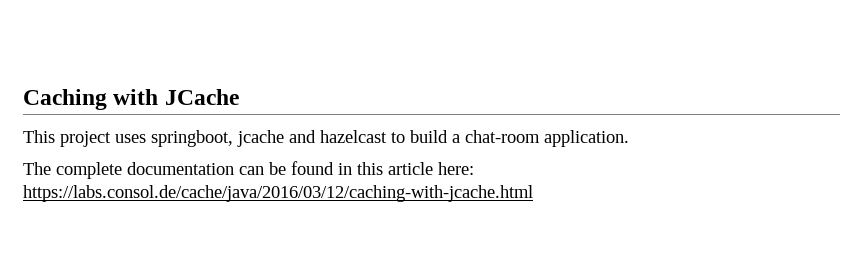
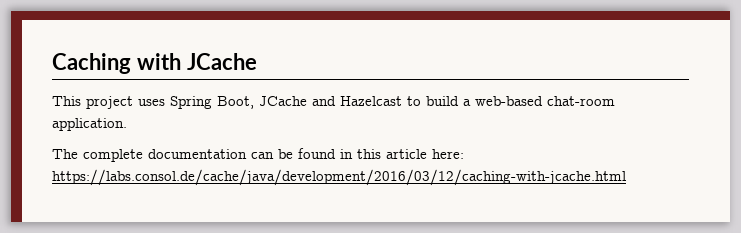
[151,130,387,147] springboot, jcache and hazelcast -> [170,96,402,109] Spring Boot, JCache and Hazelcast
(460, 138) none -> [475,96,543,106] web-based
[23,185,533,202] https://labs.consol.de/cache/java/2016/03/12/caching-with-jcache.html -> [52,169,626,186] https://labs.consol.de/cache/java/development/2016/03/12/caching-with-jcache.html

